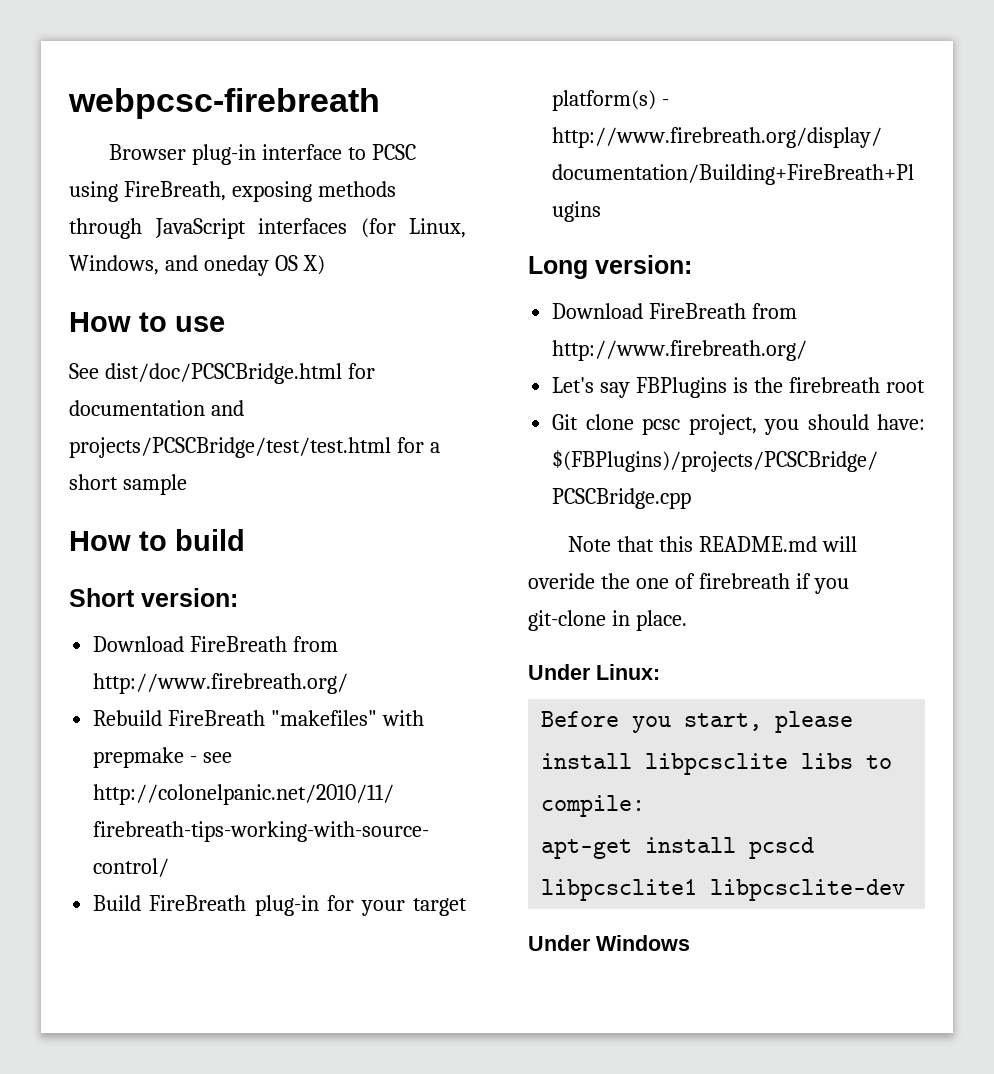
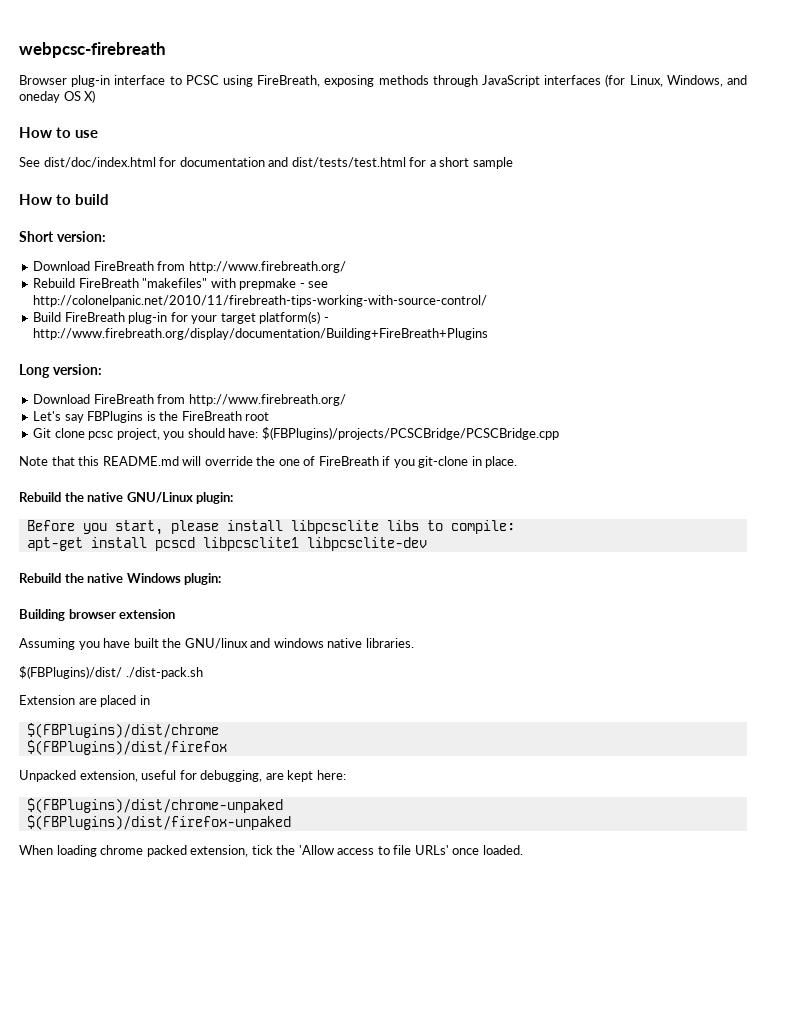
[104,363,342,384] dist/doc/PCSCBridge.html -> [43,157,156,168] dist/doc/index.html
[69,437,391,458] projects/PCSCBridge/test/test.html -> [291,157,406,168] dist/tests/test.html
[788,377,880,393] firebreath -> [181,411,242,421] FireBreath
[528,573,595,589] overide -> [204,456,253,466] override
[698,573,790,589] firebreath -> [318,456,379,466] FireBreath
[528,664,660,680] Under Linux: -> [19,492,234,504] Rebuild the native GNU/Linux plugin:
[528,935,690,951] Under Windows -> [19,573,222,585] [19,609,176,621] [19,638,414,650] [19,666,203,679] [19,695,150,707] [26,723,219,738] [26,740,227,755] [19,770,346,782] [26,798,283,813] [26,815,291,830] [19,845,523,857] Rebuild the native Windows plugin: // Building browser extension // Assuming you have built the GNU/linux and windows native libraries. // $(FBPlugins)/dist/ ./dist-pack.sh // Extension are placed in // $(FBPlugins)/dist/chrome // $(FBPlugins)/dist/firefox // Unpacked extension, useful for debugging, are kept here: // $(FBPlugins)/dist/chrome-unpaked // $(FBPlugins)/dist/firefox-unpaked // When loading chrome packed extension, tick the 'Allow access to file URLs' once loaded.

